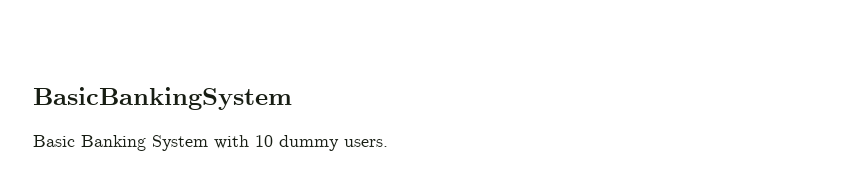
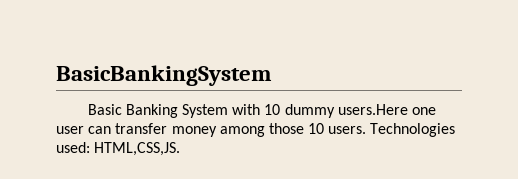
[344,139,388,147] users. -> [337,104,436,115] [56,123,456,137] [56,142,181,156] users.Here one user can transfer money among those 10 users. Technologies used: HTML,CSS,JS.

